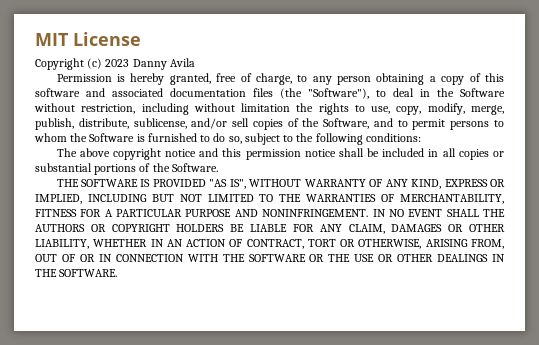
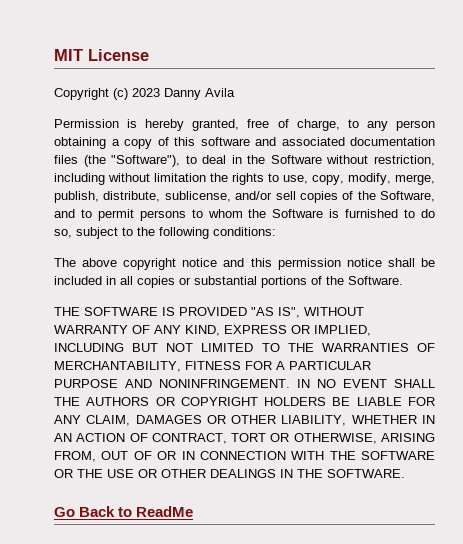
(118, 273) none -> [54,506,194,517] // Go Back to ReadMe

